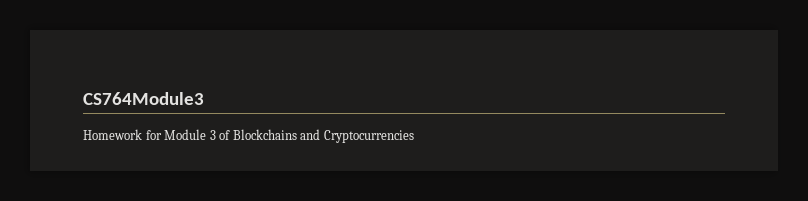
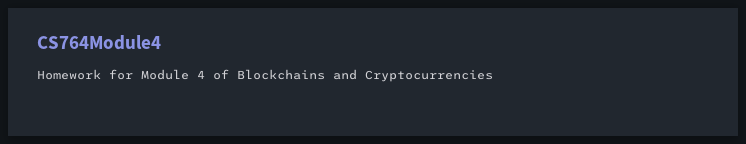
[83,92,204,105] CS764Module3 -> [37,35,161,50] CS764Module4
[209,130,216,140] 3 -> [197,70,205,79] 4

